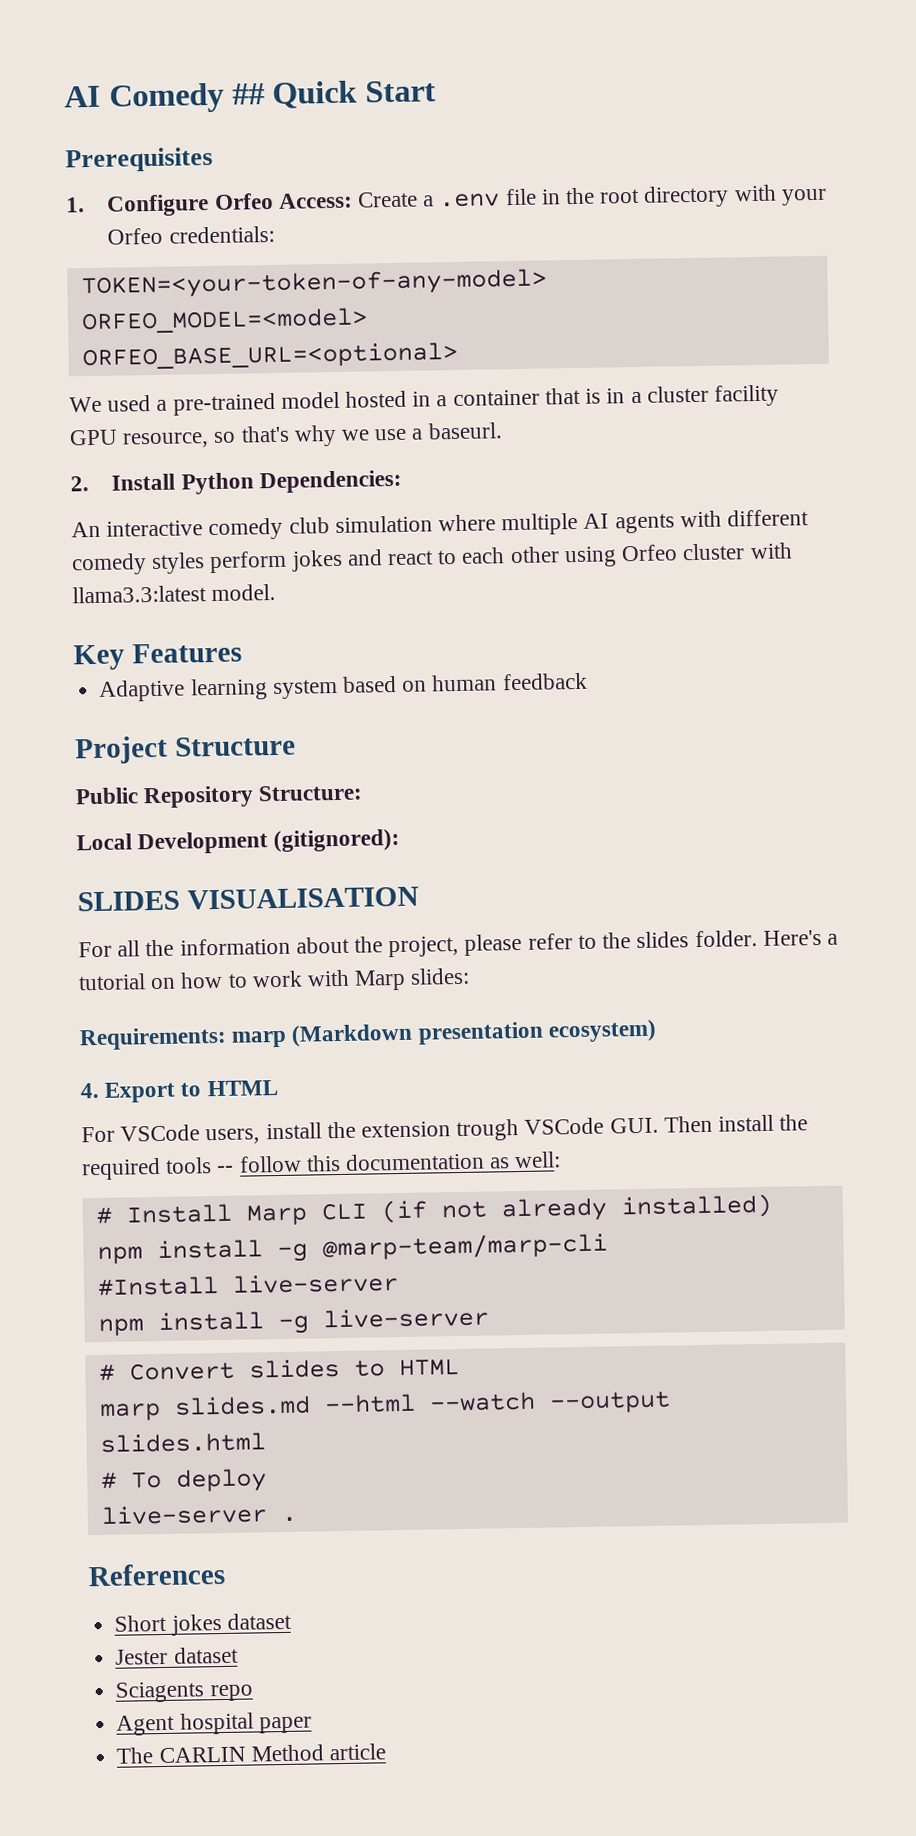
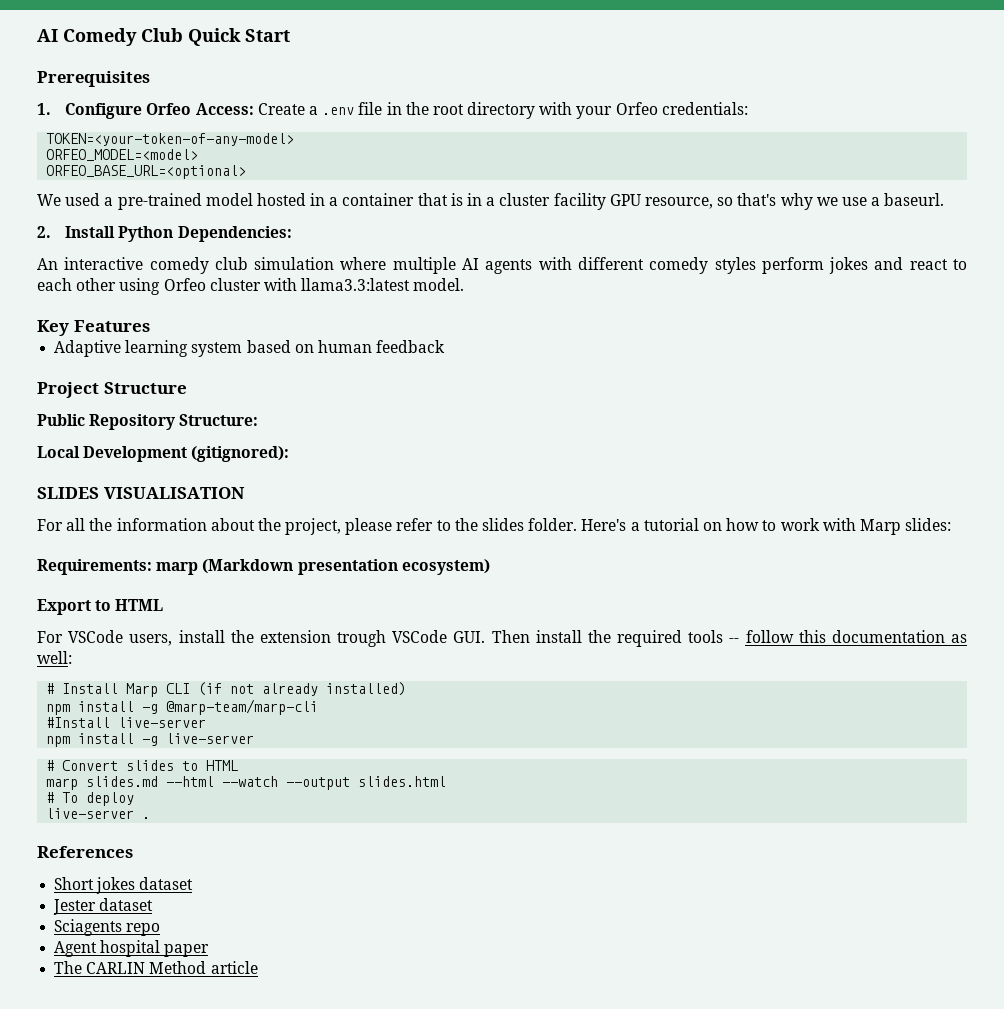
[231,83,265,105] ## -> [141,28,183,42] Club
[80,1082,99,1099] 4. -> (490, 567) none

